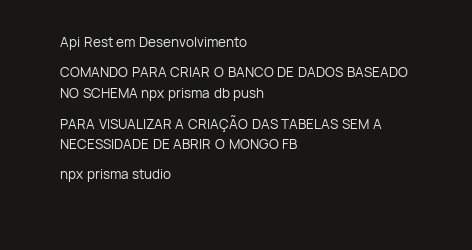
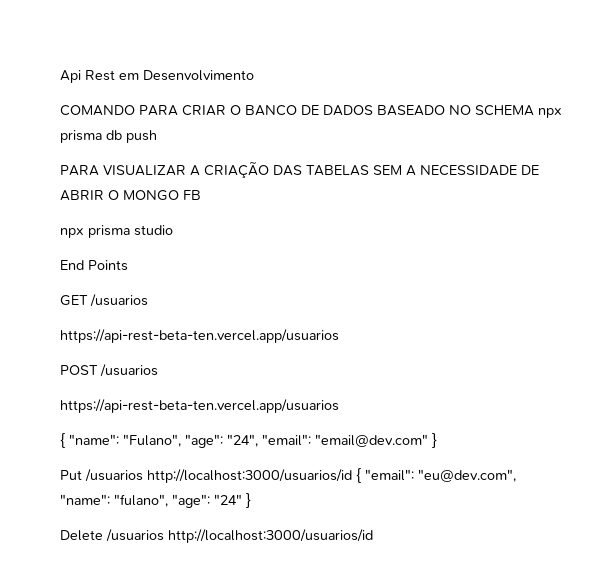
(172, 174) none -> [60,260,128,271] [60,294,148,307] [60,329,339,343] [60,364,158,377] [60,399,339,413] [60,433,437,448] [60,468,516,483] [60,493,251,508] [60,529,373,543] // End Points // GET /usuarios // https://api-rest-beta-ten.vercel.app/usuarios // POST /usuarios // https://api-rest-beta-ten.vercel.app/usuarios // { "name": "Fulano", "age": "24", "email": "email@dev.com" } // Put /usuarios http://localhost:3000/usuarios/id { "email": "eu@dev.com", "name": "fulano", "age": "24" } // Delete /usuarios http://localhost:3000/usuarios/id

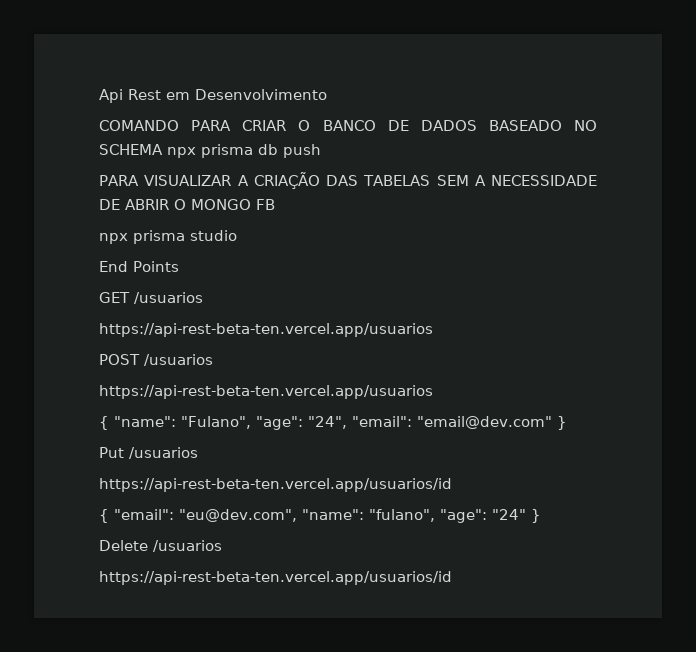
[147,469,352,483] http://localhost:3000/usuarios/id -> [99,478,452,492] // https://api-rest-beta-ten.vercel.app/usuarios/id //
[168,529,373,543] http://localhost:3000/usuarios/id -> [99,571,452,585] // https://api-rest-beta-ten.vercel.app/usuarios/id

